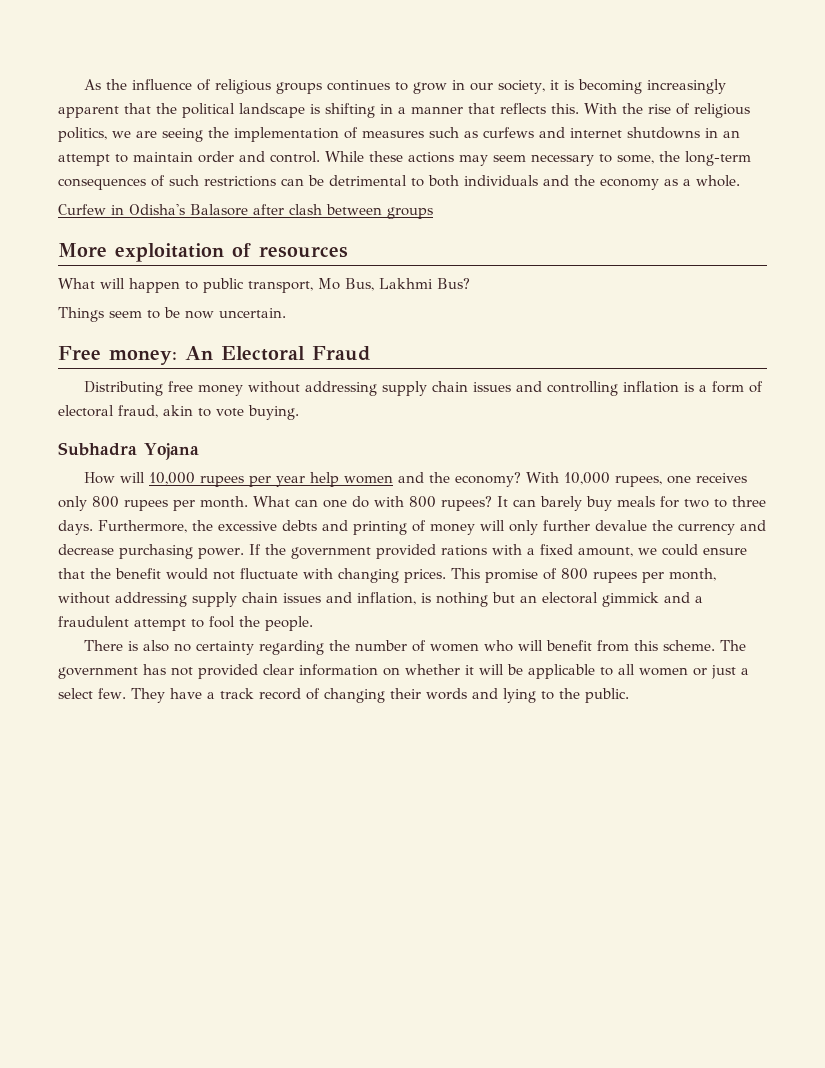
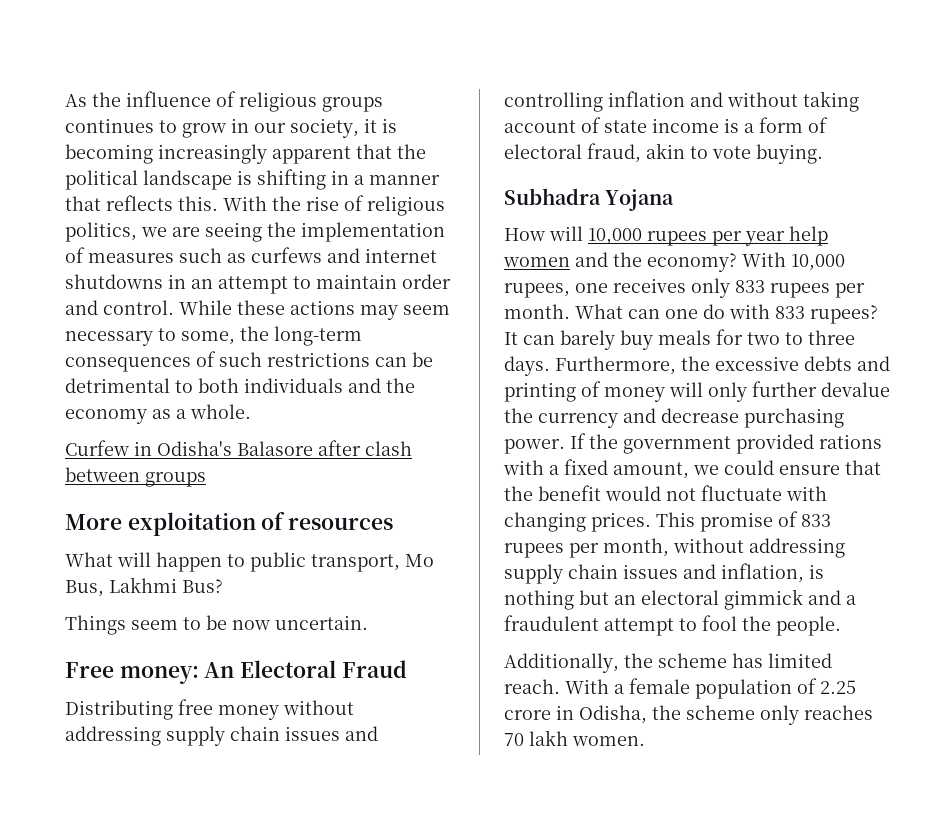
(680, 387) none -> [690,91,859,112] [504,117,719,133] and without taking account of state income
[92,496,119,508] 800 -> [735,280,765,293] 833
[409,496,436,508] 800 -> [775,306,805,319] 833
[561,568,588,580] 800 -> [801,514,831,527] 833
[84,640,747,655] [58,664,749,679] [58,688,629,703] There is also no certainty regarding the number of women who will benefit from this scheme. The government has not provided clear information on whether it will be applicable to all women or just a select few. They have a track record of changing their words and lying to the public. -> [504,653,832,673] [504,678,856,699] [504,705,873,725] [504,730,645,746] Additionally, the scheme has limited reach. With a female population of 2.25 crore in Odisha, the scheme only reaches 70 lakh women.

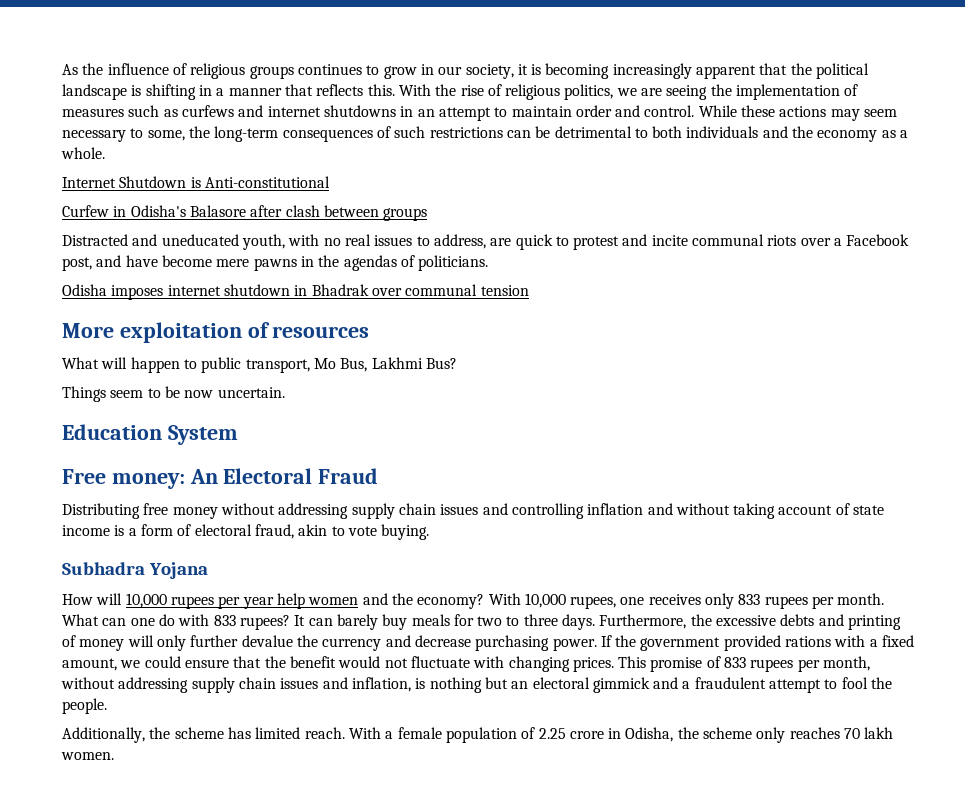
(251, 411) none -> [62,176,330,188] // Internet Shutdown is Anti-constitutional
(206, 479) none -> [62,234,910,250] [62,255,489,271] [62,284,529,300] // Distracted and uneducated youth, with no real issues to address, are quick to protest and incite communal riots over a Facebook post, and have become mere pawns in the agendas of politicians. // Odisha imposes internet shutdown in Bhadrak over communal tension
(368, 622) none -> [62,424,238,445] // Education System

